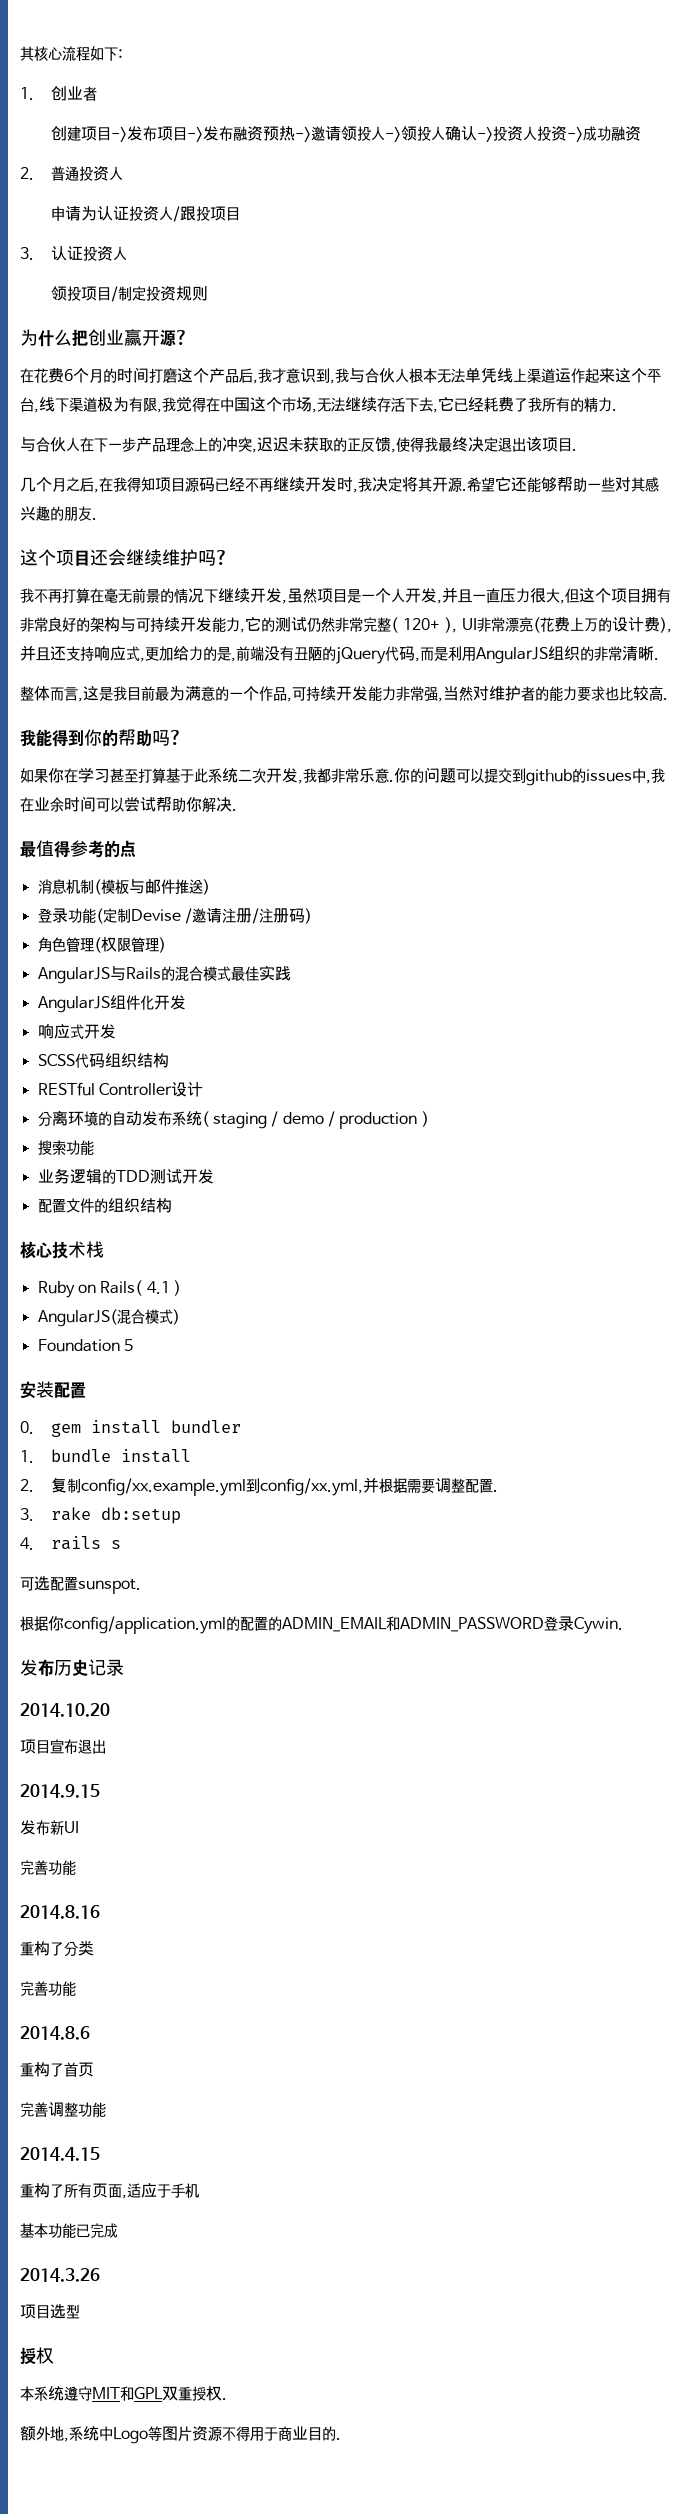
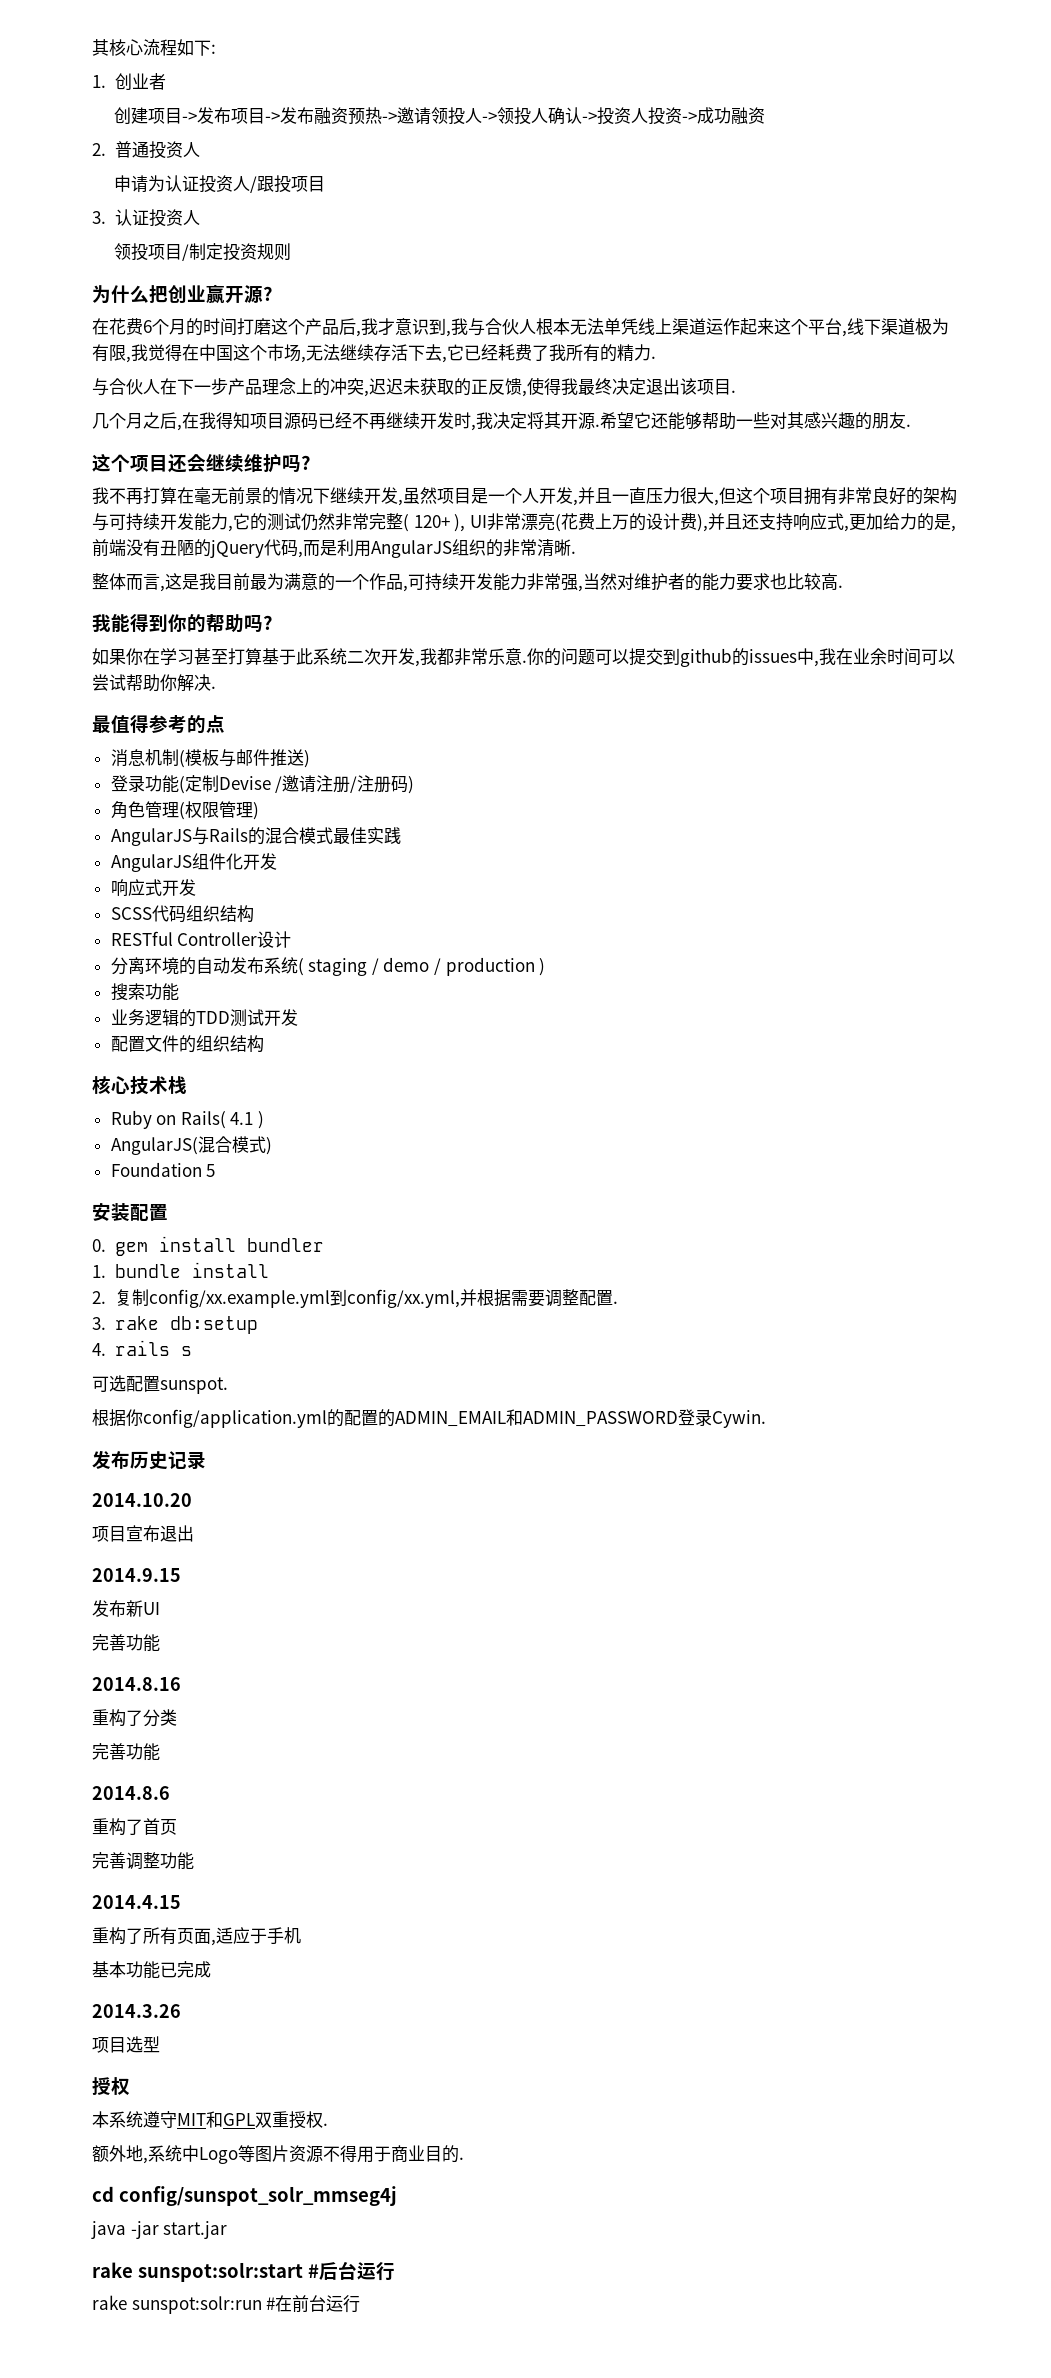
(341, 2439) none -> [92,2186,397,2206] [91,2221,228,2239] [92,2261,395,2282] [92,2295,361,2314] // cd config/sunspot_solr_mmseg4j // java -jar start.jar // rake sunspot:solr:start #后台运行 // rake sunspot:solr:run #在前台运行

